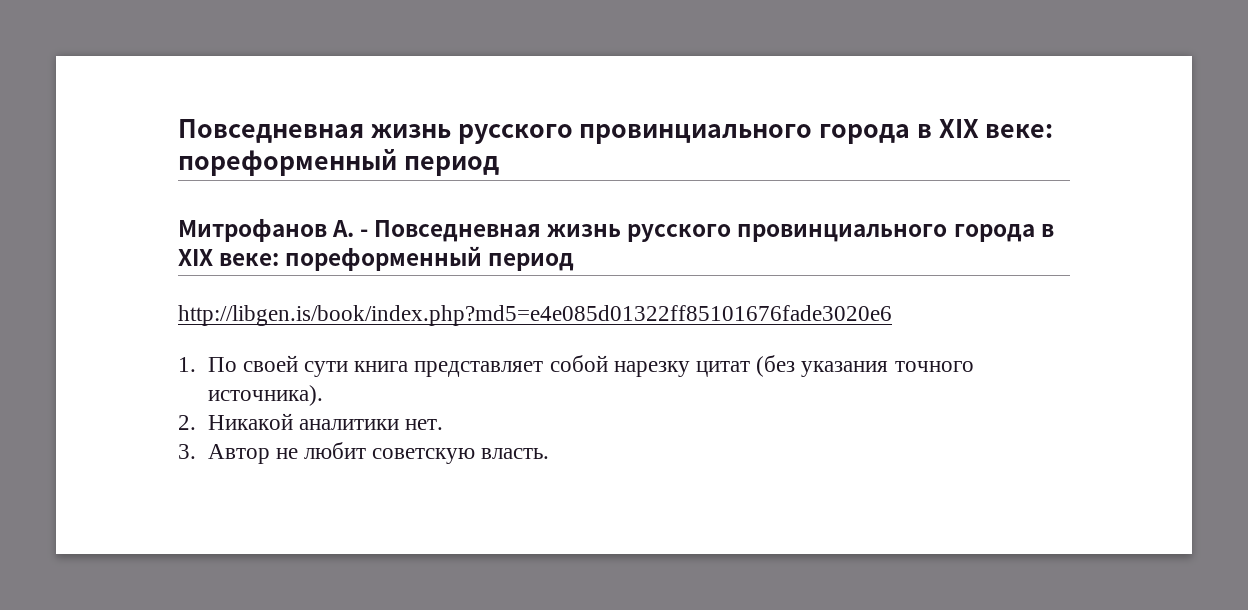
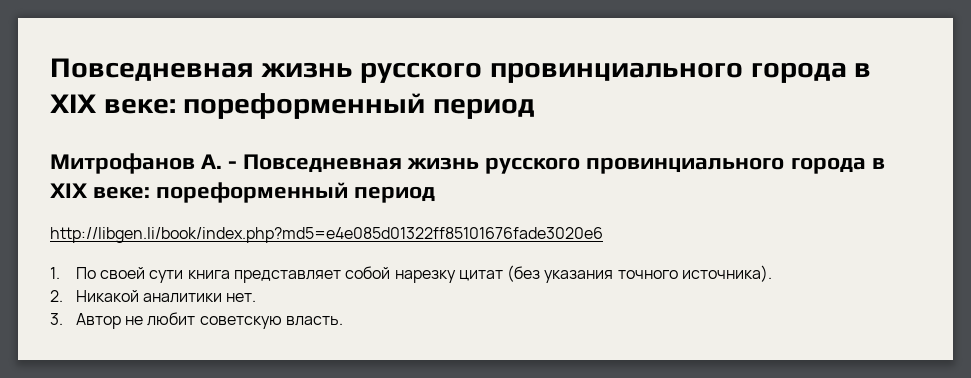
[178,305,892,326] http://libgen.is/book/index.php?md5=e4e085d01322ff85101676fade3020e6 -> [50,227,603,243] http://libgen.li/book/index.php?md5=e4e085d01322ff85101676fade3020e6

